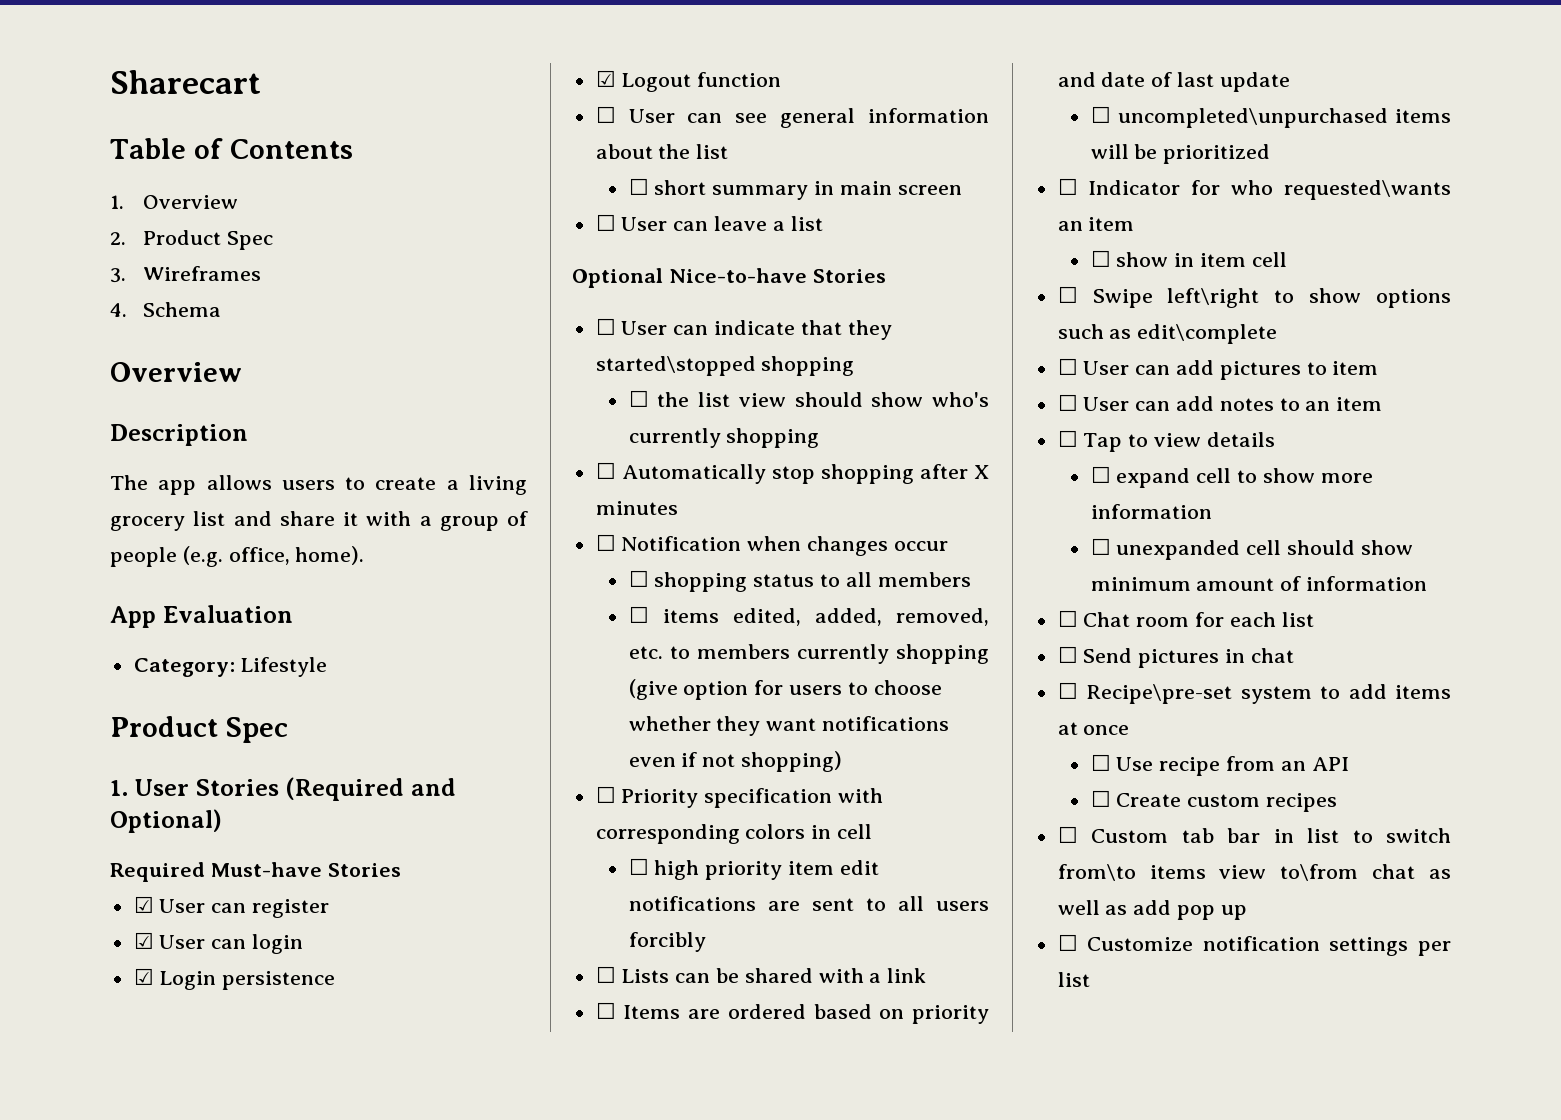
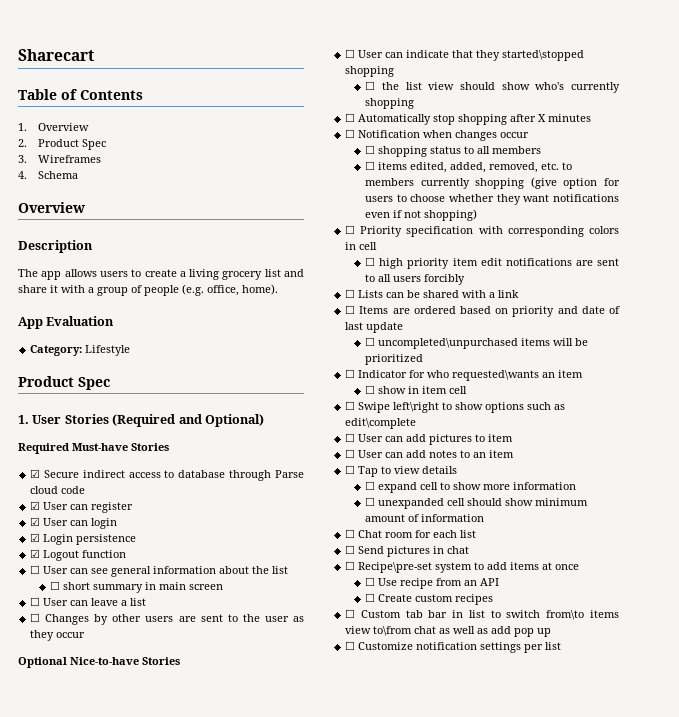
(401, 870) none -> [30,469,304,481] [30,486,86,494] // ☑ Secure indirect access to database through Parse cloud code
(823, 223) none -> [30,613,304,625] [30,630,86,641] // ☐ Changes by other users are sent to the user as they occur

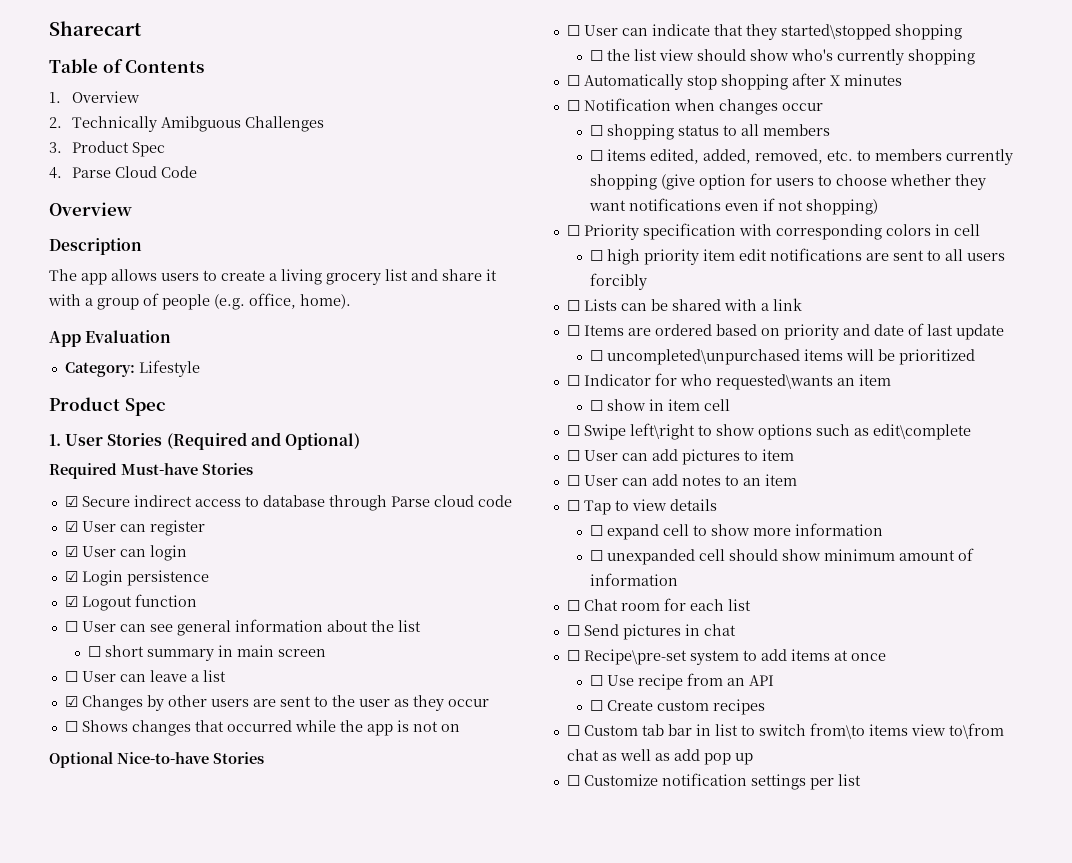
[38,139,107,150] [18,155,102,163] [18,171,79,179] Product Spec // 3. Wireframes // 4. Schema -> [72,116,325,132] [49,141,166,157] [49,166,198,179] Technically Amibguous Challenges // 3. Product Spec // 4. Parse Cloud Code
[30,613,41,622] ☐ -> [64,696,78,707] ☑
(86, 635) none -> [64,720,460,736] // ☐ Shows changes that occurred while the app is not on

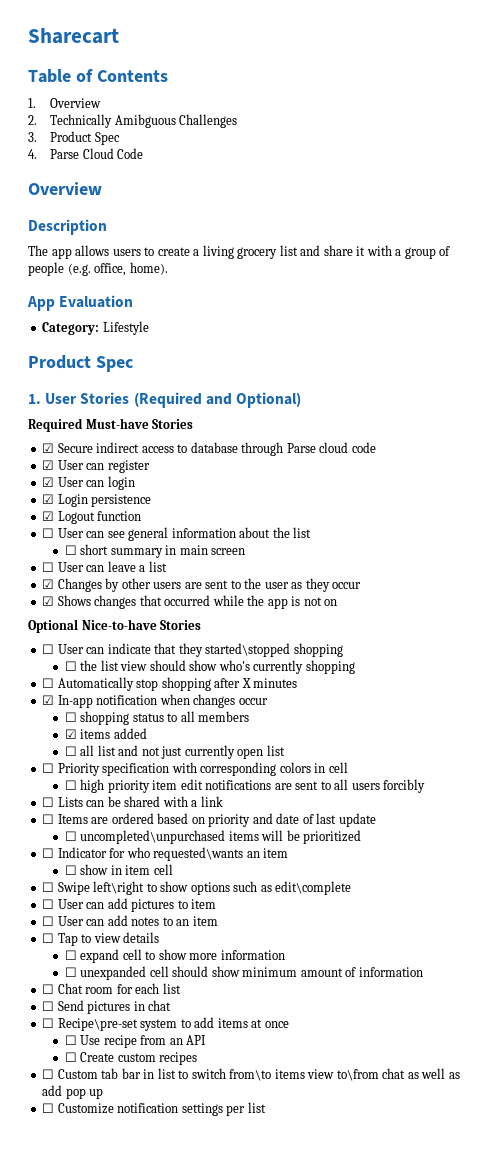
[64,721,78,732] ☐ -> [42,596,55,606] ☑
[566,98,671,111] ☐ Notification -> [42,695,158,708] ☑ In-app notification
[589,149,1013,165] [589,173,986,190] [588,198,878,215] ☐ items edited, added, removed, etc. to members currently shopping (give option for users to choose whether they want notifications even if not shopping) -> [64,728,147,739] [64,745,285,759] ☑ items added // ☐ all list and not just currently open list

